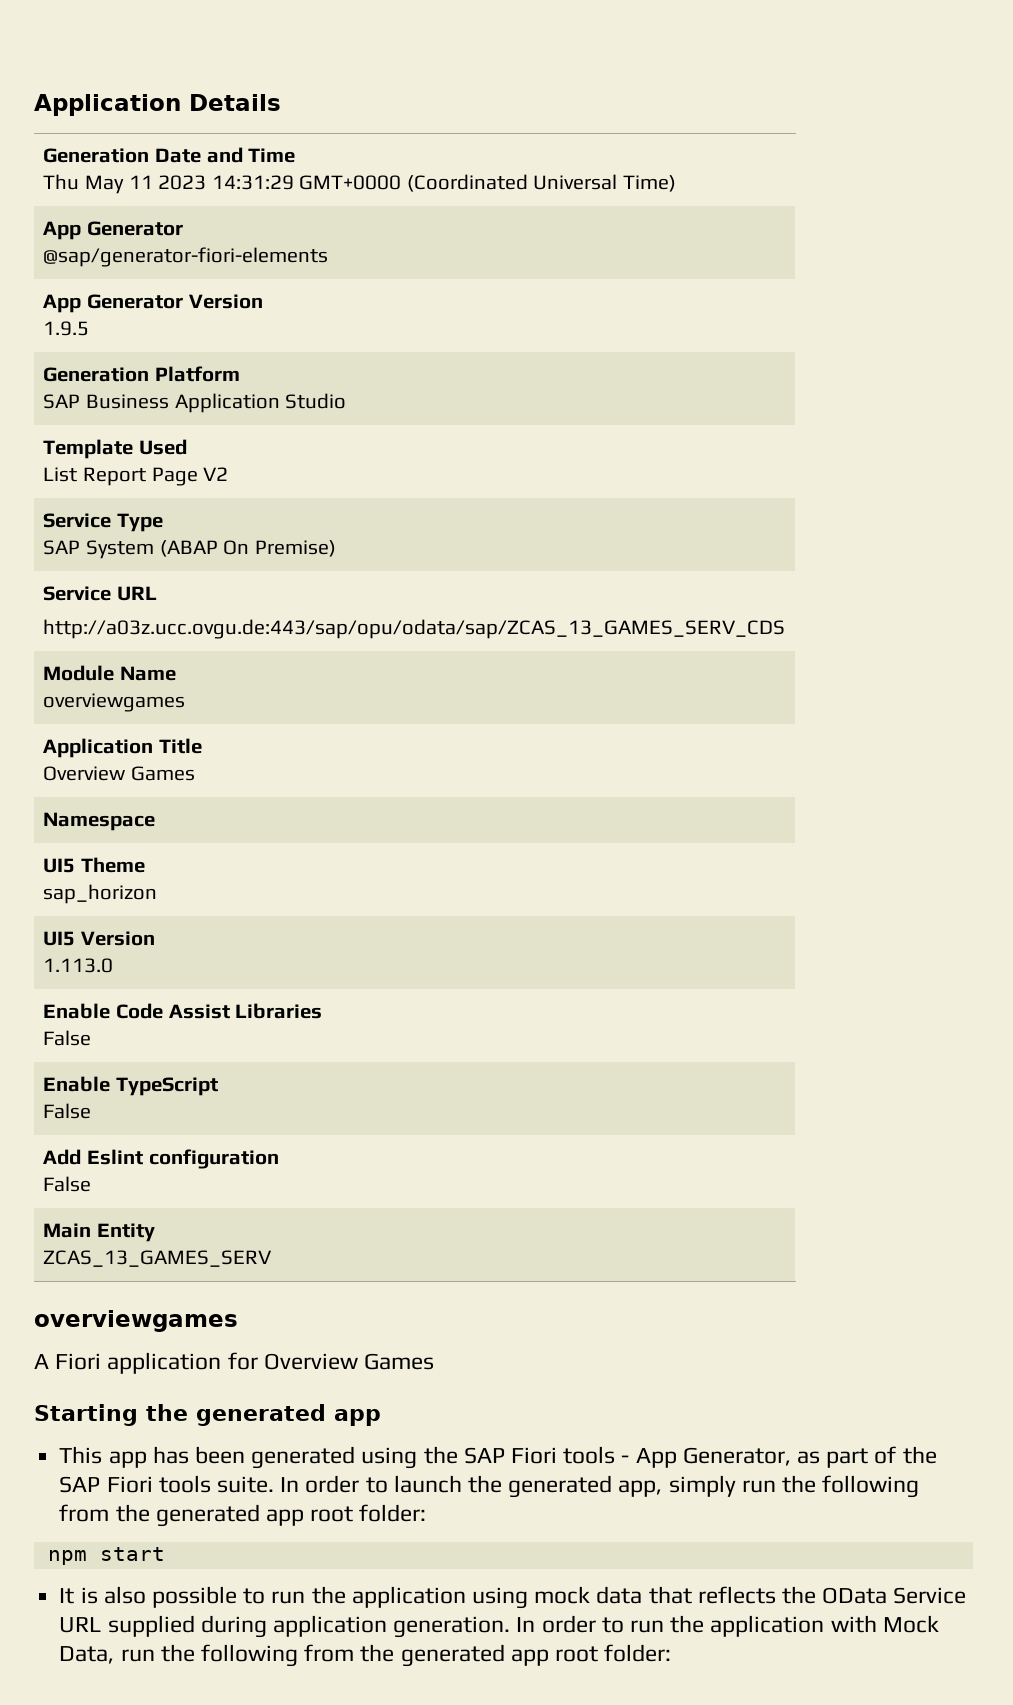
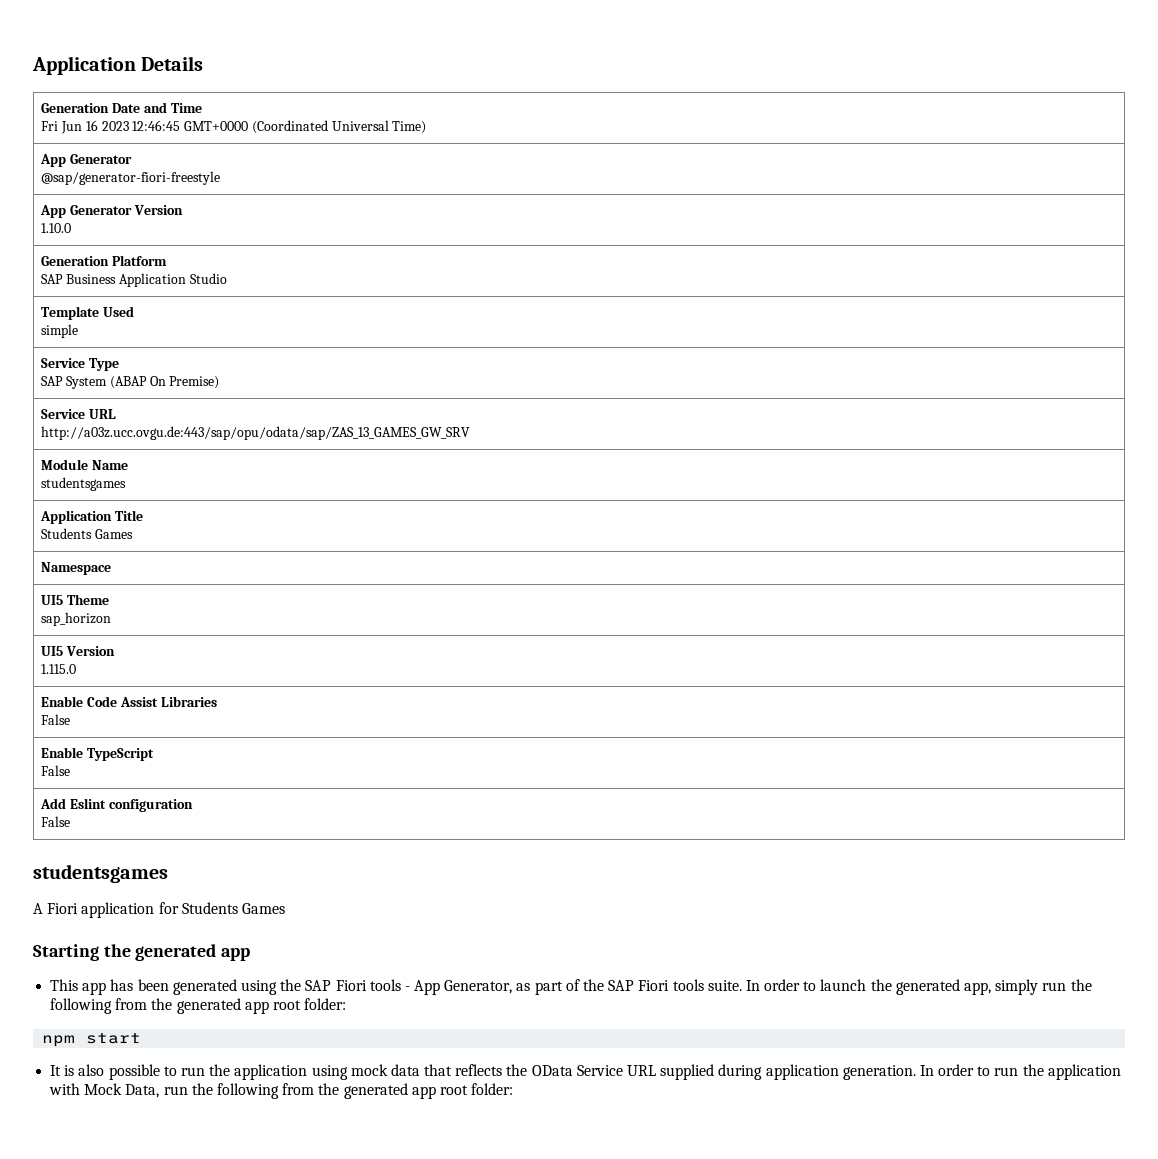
[43,174,294,194] Thu May 11 2023 14:31:29 -> [41,120,181,134] Fri Jun 16 2023 12:46:45
[43,247,329,267] @sap/generator-fiori-elements -> [41,171,221,185] @sap/generator-fiori-freestyle
[43,321,90,336] 1.9.5 -> [41,223,72,233] 1.10.0
[43,467,229,486] List Report Page V2 -> [41,324,79,338] simple
[43,619,786,639] http://a03z.ucc.ovgu.de:443/sap/opu/odata/sap/ZCAS_13_GAMES_SERV_CDS -> [41,426,471,440] http://a03z.ucc.ovgu.de:443/sap/opu/odata/sap/ZAS_13_GAMES_GW_SRV
[43,693,186,712] overviewgames -> [41,477,127,491] studentsgames
[43,766,126,781] Overview -> [41,528,93,539] Students
[43,958,114,973] 1.113.0 -> [41,664,77,674] 1.115.0
[43,1223,155,1242] [43,1250,273,1267] [34,1310,238,1332] // Main Entity // ZCAS_13_GAMES_SERV // overviewgames -> [33,864,168,883] // studentsgames
[263,1353,358,1370] Overview -> [181,902,238,914] Students

